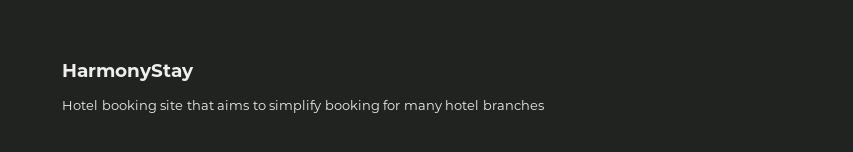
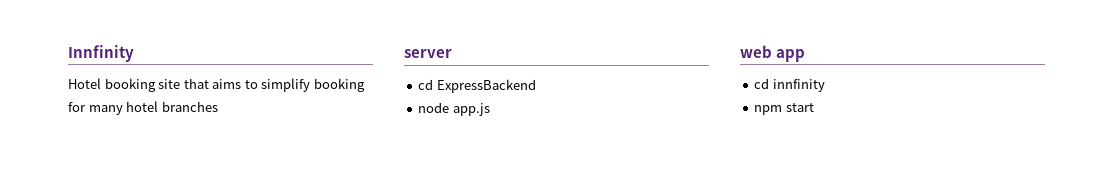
[62,64,194,81] HarmonyStay -> [68,45,134,62] Innfinity
(544, 105) none -> [404,49,452,58] [418,79,536,93] [418,102,490,116] [740,45,806,62] [754,78,825,92] [754,103,814,115] // server // cd ExpressBackend // node app.js // web app // cd innfinity // npm start

